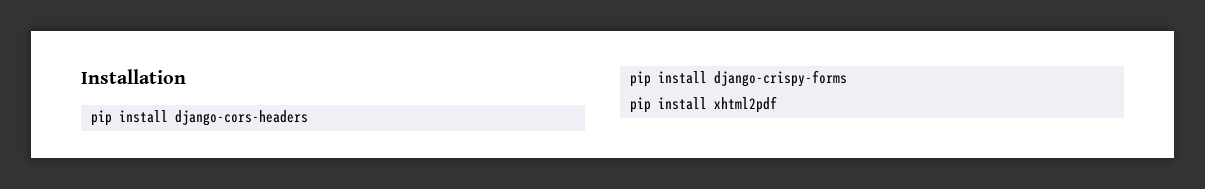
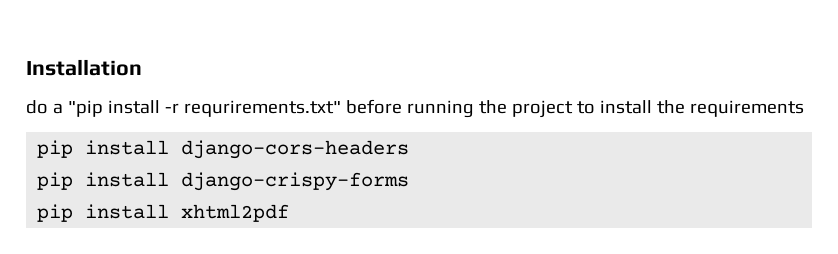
(186, 76) none -> [26,99,804,118] // do a "pip install -r requrirements.txt" before running the project to install the requirements

